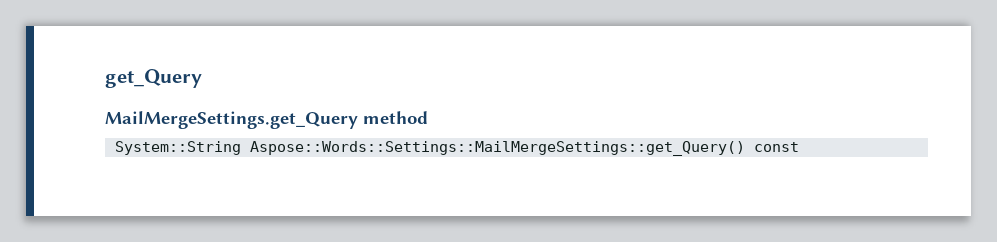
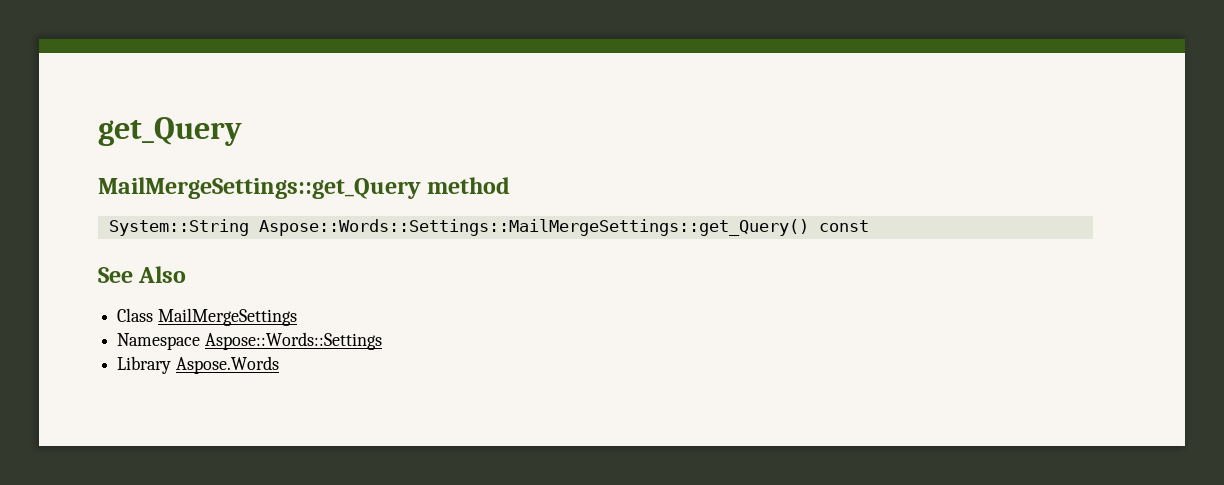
[105,111,358,129] MailMergeSettings.get_Query -> [98,177,421,199] MailMergeSettings::get_Query
(800, 147) none -> [98,266,187,283] [117,308,297,326] [117,332,382,350] [117,356,279,374] // See Also // Class MailMergeSettings // Namespace Aspose::Words::Settings // Library Aspose.Words

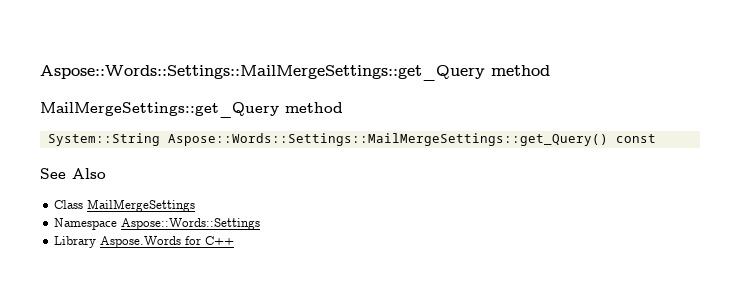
[98,117,242,146] get_Query -> [40,65,550,81] Aspose::Words::Settings::MailMergeSettings::get_Query method
(279, 365) none -> [185,236,235,245] for C++

